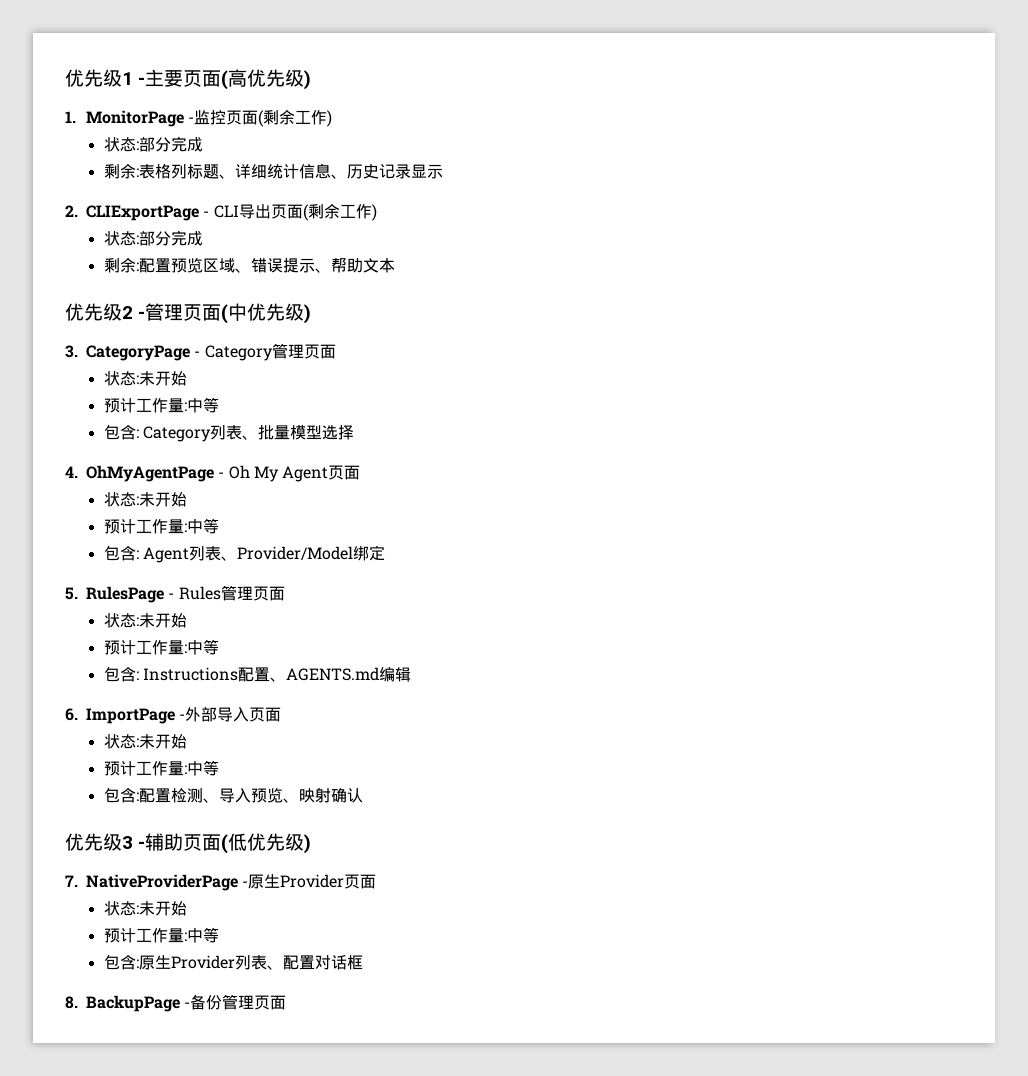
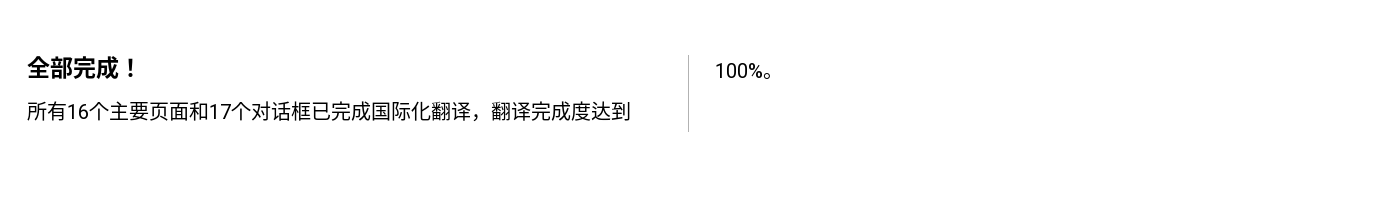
[65,69,312,90] [65,110,333,127] [103,136,203,152] [103,163,443,179] [65,204,377,221] [103,230,203,246] [103,257,395,273] [65,303,312,324] [65,343,336,361] [103,371,187,386] [103,397,219,413] [103,424,354,442] [65,465,361,482] [103,492,187,507] [103,518,219,534] [103,545,385,563] [65,585,285,603] [103,613,187,628] [103,639,219,655] [103,666,411,682] [65,707,282,724] [103,734,187,749] [103,760,219,776] [103,787,363,803] [65,833,312,854] [65,874,377,891] [103,901,187,916] [103,927,219,943] [103,954,363,970] [65,994,287,1012] 优先级1 -主要页面(高优先级) // 1. MonitorPage -监控页面(剩余工作) // 状态:部分完成 // 剩余:表格列标题、详细统计信息、历史记录显示 // 2. CLIExportPage - CLI导出页面(剩余工作) // 状态:部分完成 // 剩余:配置预览区域、错误提示、帮助文本 // 优先级2 -管理页面(中优先级) // 3. CategoryPage - Category管理页面 // 状态:未开始 // 预计工作量:中等 // 包含: Category列表、批量模型选择 // 4. OhMyAgentPage - Oh My Agent页面 // 状态:未开始 // 预计工作量:中等 // 包含: Agent列表、Provider/Model绑定 // 5. RulesPage - Rules管理页面 // 状态:未开始 // 预计工作量:中等 // 包含: Instructions配置、AGENTS.md编辑 // 6. ImportPage -外部导入页面 // 状态:未开始 // 预计工作量:中等 // 包含:配置检测、导入预览、映射确认 // 优先级3 -辅助页面(低优先级) // 7. NativeProviderPage -原生Provider页面 // 状态:未开始 // 预计工作量:中等 // 包含:原生Provider列表、配置对话框 // 8. BackupPage -备份管理页面 -> [27,56,142,80] [27,101,631,122] [715,63,783,80] 全部完成！ // 所有16个主要页面和17个对话框已完成国际化翻译，翻译完成度达到100%。

